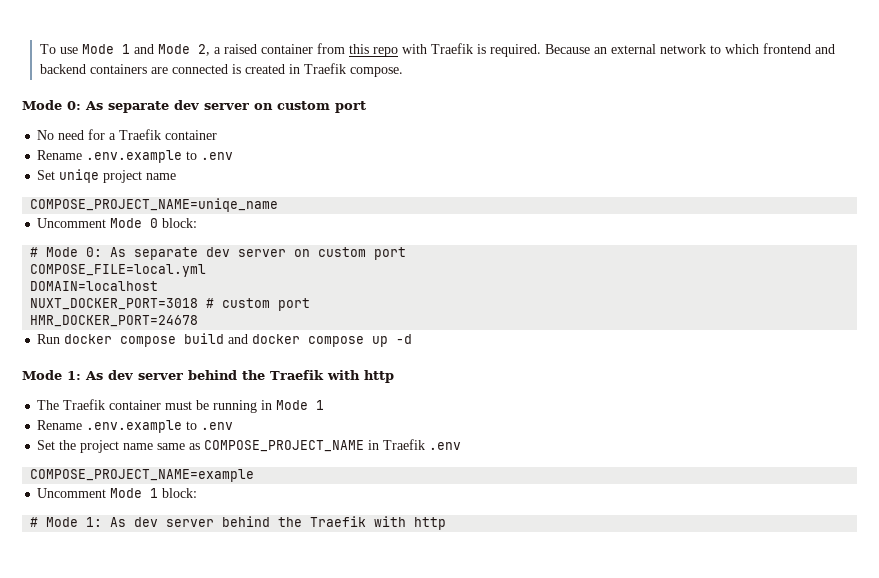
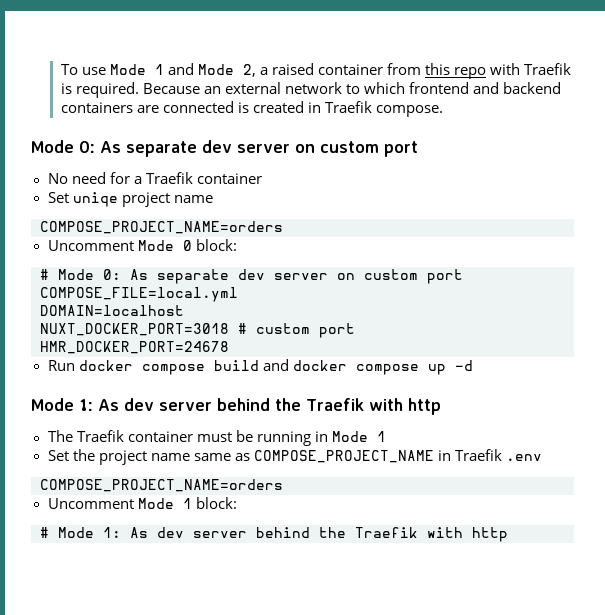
[37,150,234,163] // Rename .env.example to .env -> (262, 178) none
[30,198,279,212] COMPOSE_PROJECT_NAME=uniqe_name -> [40,221,283,234] COMPOSE_PROJECT_NAME=orders
[37,420,234,433] // Rename .env.example to .env -> (386, 436) none
[30,469,255,482] COMPOSE_PROJECT_NAME=example -> [40,479,283,492] COMPOSE_PROJECT_NAME=orders

